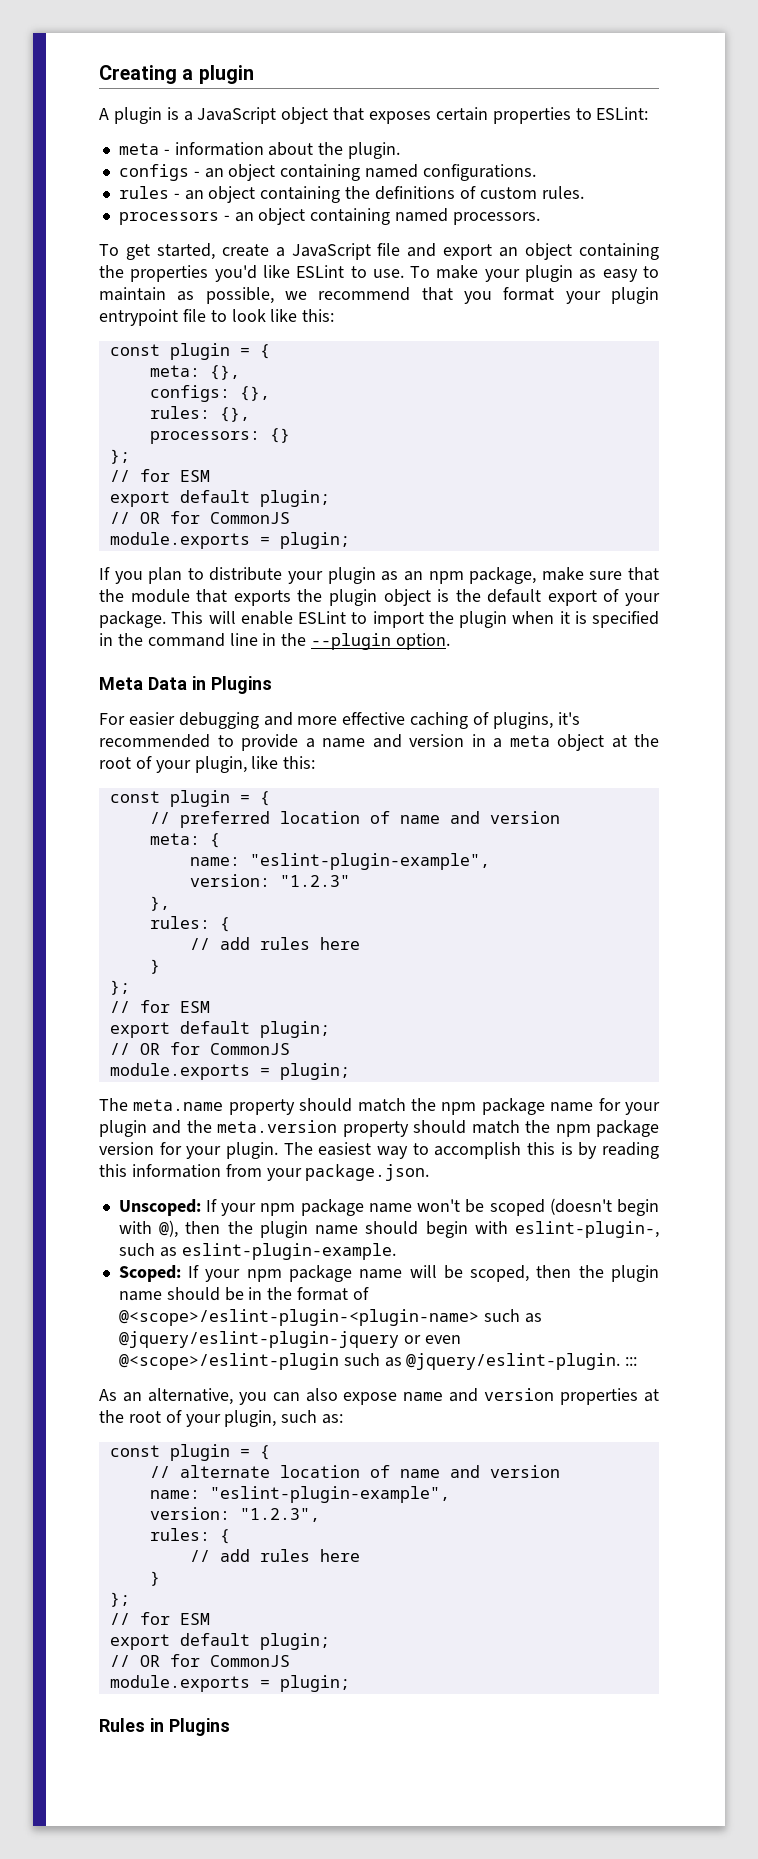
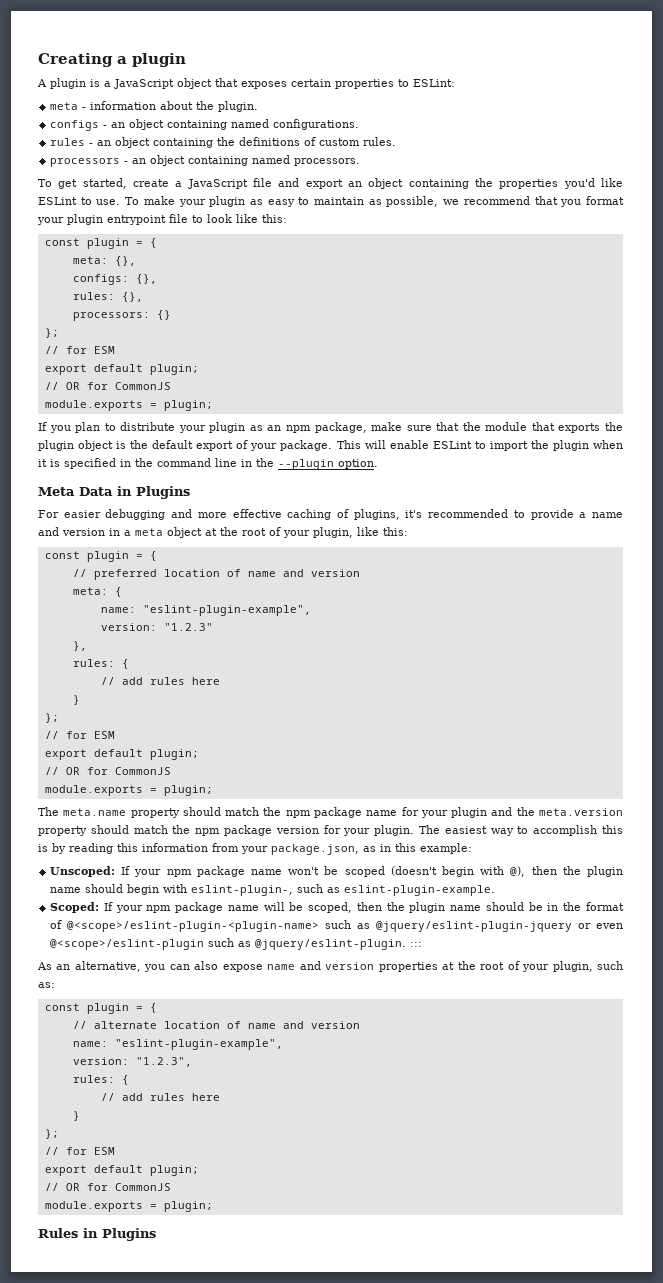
[305,1164,430,1181] package.json. -> [271,843,472,855] package.json, as in this example:

